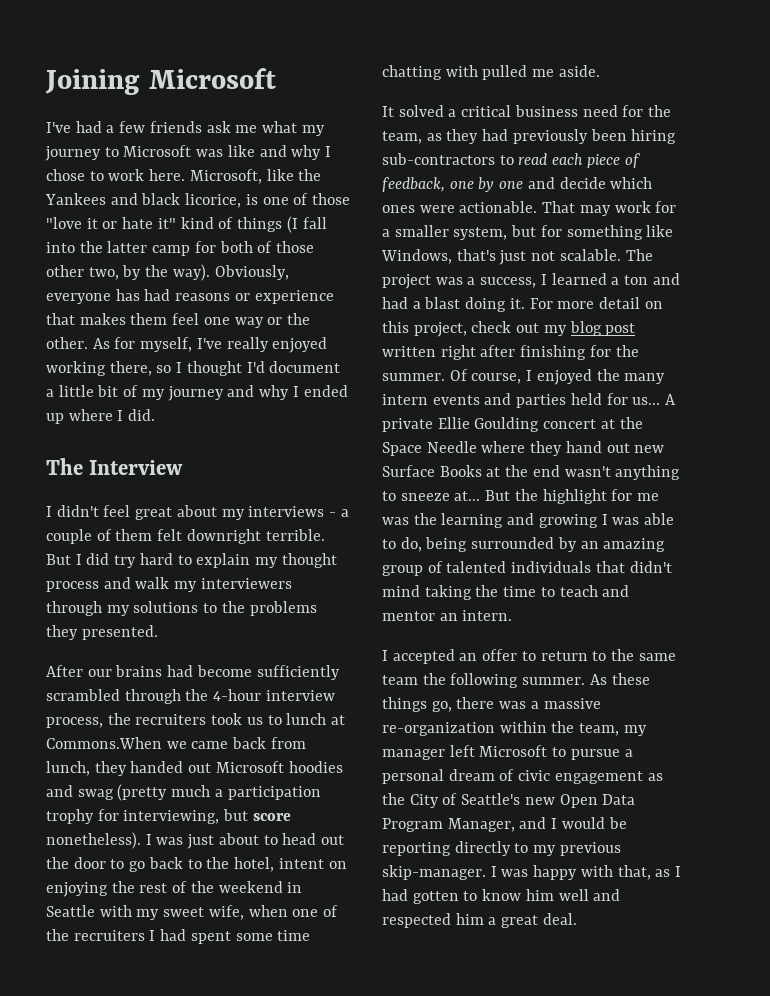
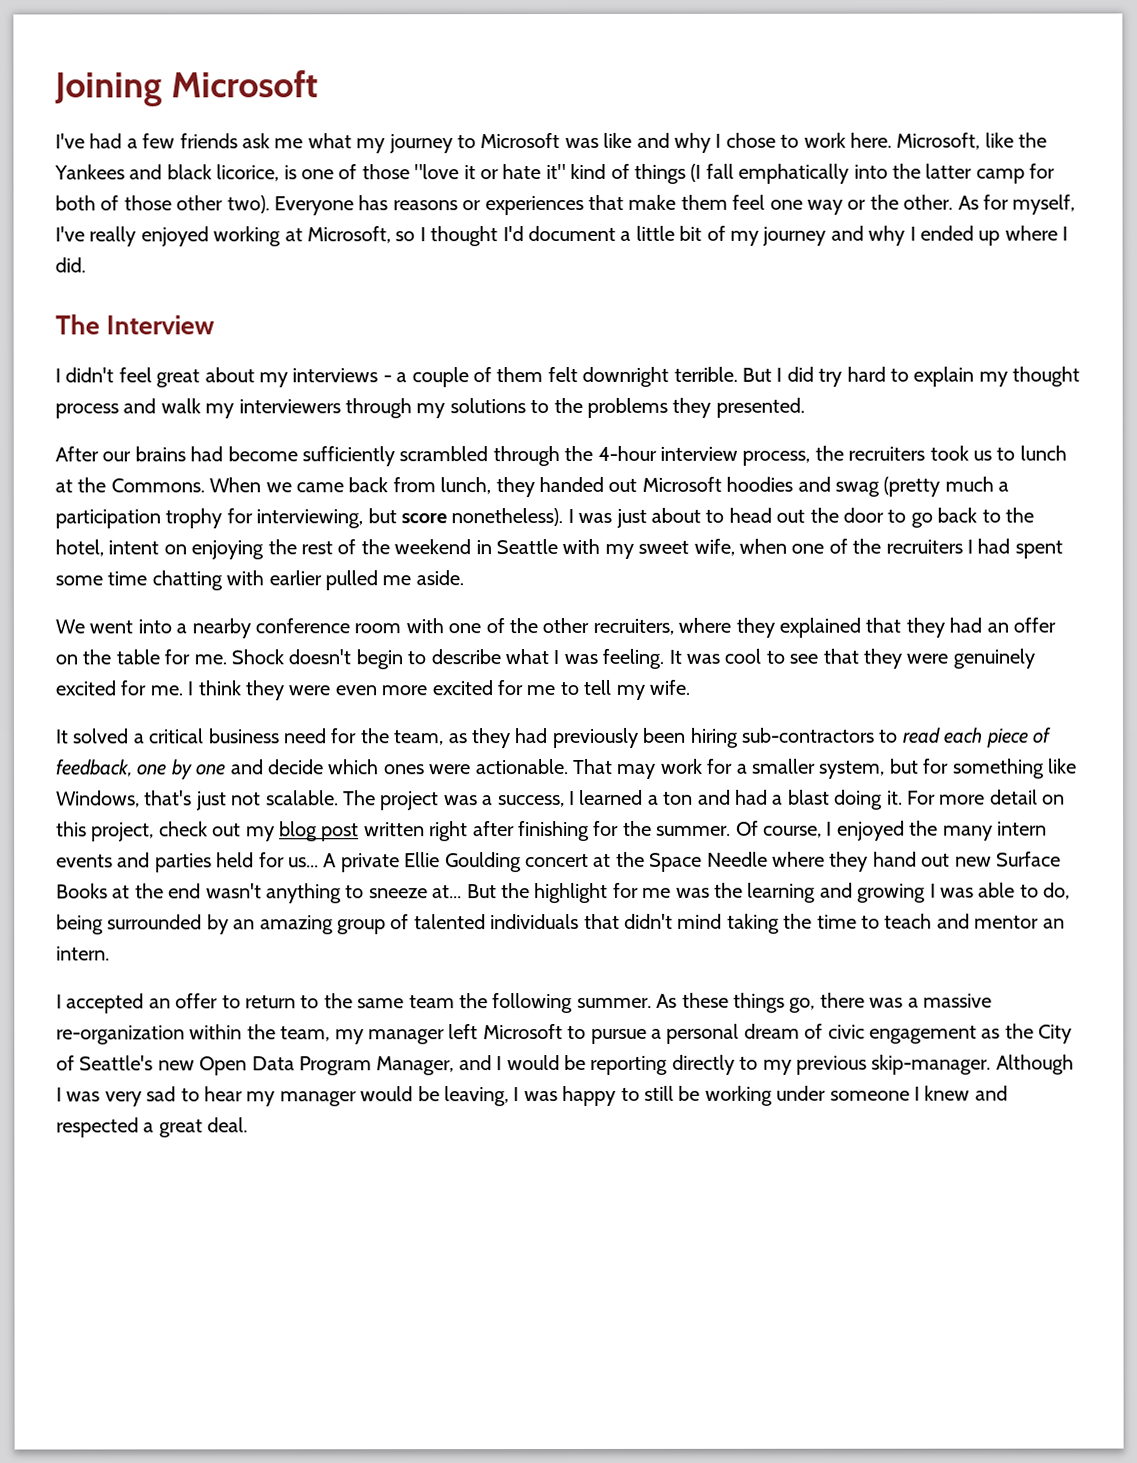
(327, 223) none -> [738,163,850,184] emphatically
[88,264,289,281] [46,289,334,304] [46,313,126,325] two, by the way). Obviously, everyone has had reasons or experience that makes -> [226,194,677,216] two). Everyone has reasons or experiences that make
[109,361,152,376] there, -> [284,226,391,244] at Microsoft,
[46,737,162,749] Commons.When -> [77,477,262,493] the Commons. When
(478, 71) none -> [268,570,322,586] earlier
(600, 71) none -> [55,617,1056,639] [55,648,1035,670] [55,679,690,701] // We went into a nearby conference room with one of the other recruiters, where they explained that they had an offer on the table for me. Shock doesn't begin to describe what I was feeling. It was cool to see that they were genuinely excited for me. I think they were even more excited for me to tell my wife.
[490,865,682,880] [382,889,589,904] I was happy with that, as I had gotten to know him well -> [995,1054,1074,1075] [56,1085,971,1107] Although I was very sad to hear my manager would be leaving, I was happy to still be working under someone I knew
[455,913,484,925] him -> (139, 1127) none

